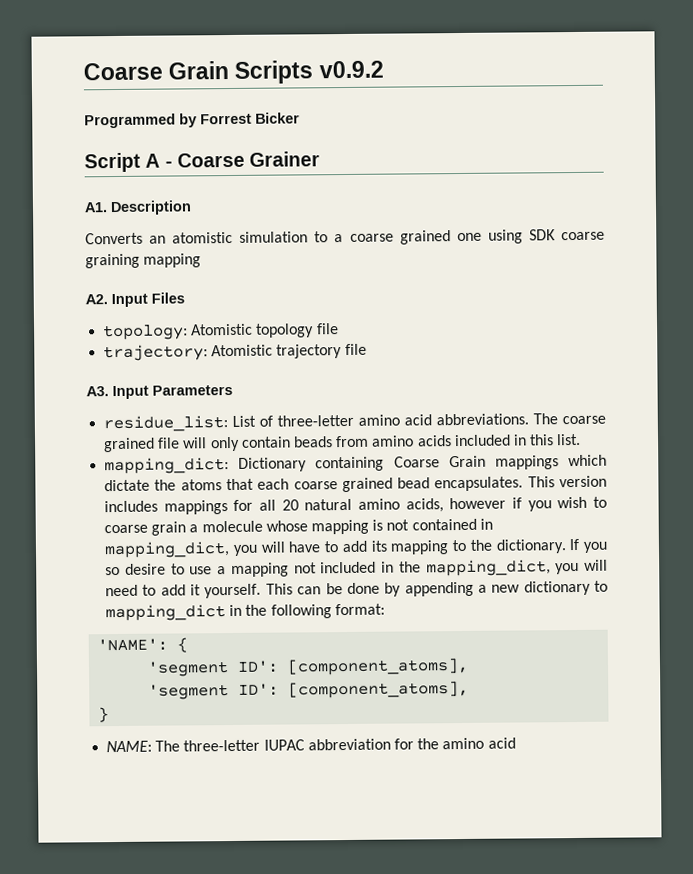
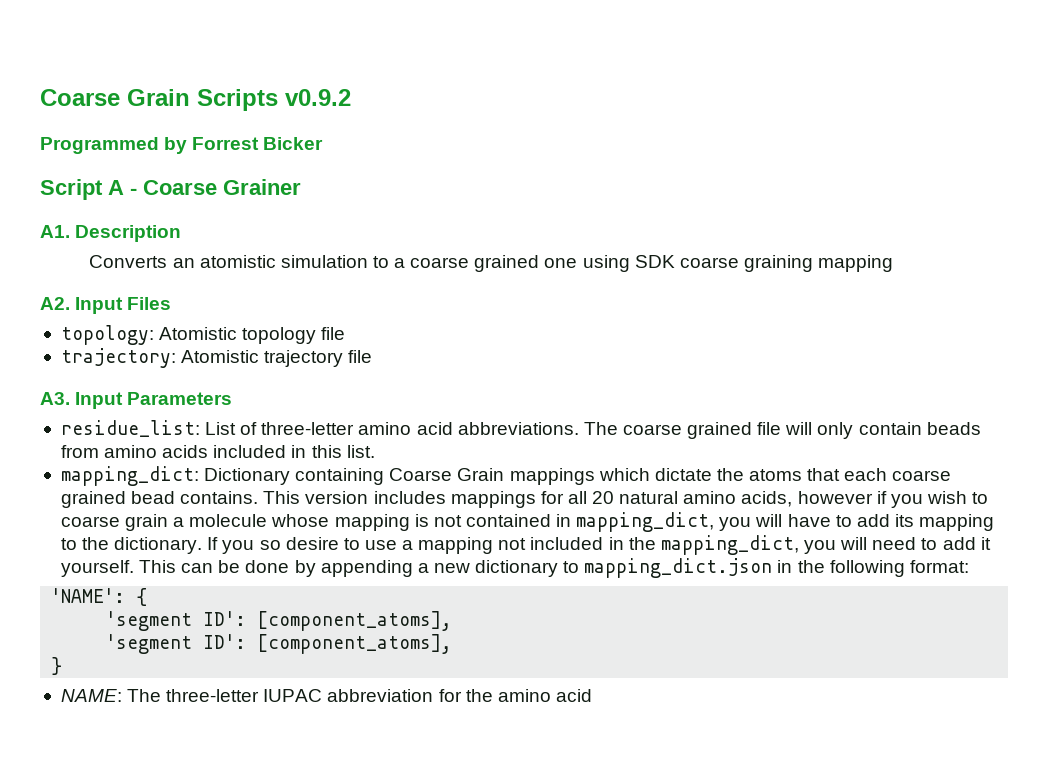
[434,476,524,492] encapsulates. -> [180,491,259,504] contains.
[105,604,227,622] mapping_dict -> [584,558,773,578] mapping_dict.json

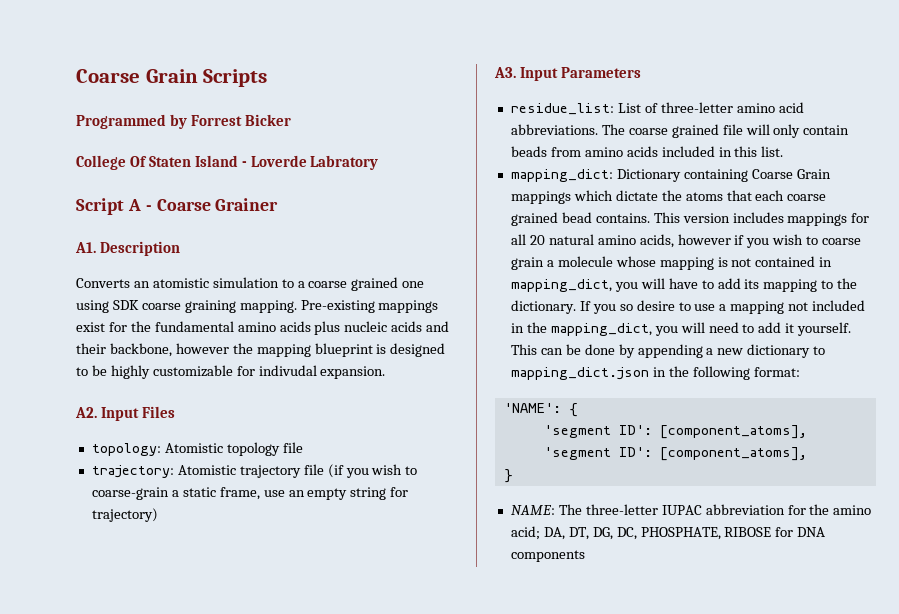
[285,89,351,106] v0.9.2 -> (268, 78) none
(324, 143) none -> [76,155,379,170] // College Of Staten Island - Loverde Labratory
[818,255,894,272] mapping -> [239,300,439,313] [76,321,450,335] [76,343,446,357] [76,365,386,379] mapping. Pre-existing mappings exist for the fundamental amino acids plus nucleic acids and their backbone, however the mapping blueprint is designed to be highly customizable for indivudal expansion.
(373, 356) none -> [327,464,418,478] [91,487,409,500] [91,508,158,522] (if you wish to coarse-grain a static frame, use an empty string for trajectory)
[555,689,592,702] acid -> [510,526,826,540] [510,550,585,562] acid; DA, DT, DG, DC, PHOSPHATE, RIBOSE for DNA components

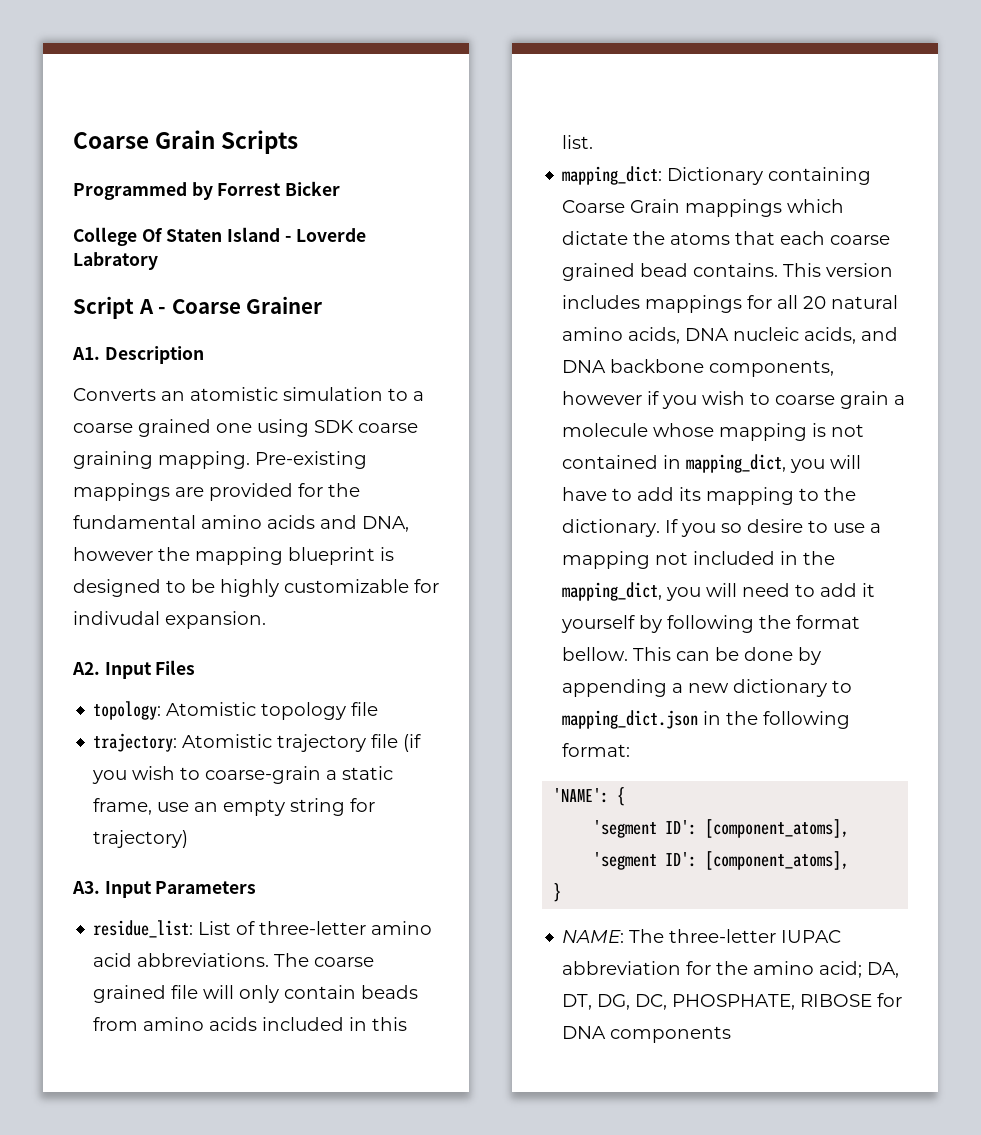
[76,322,105,332] exist -> [175,483,293,501] are provided
[314,321,450,335] [76,343,172,357] plus nucleic acids and their backbone, -> [320,515,409,532] and DNA,
(674, 241) none -> [685,327,899,344] [562,359,835,377] DNA nucleic acids, and DNA backbone components,
[797,322,852,336] yourself. -> [561,615,861,633] [562,647,629,661] yourself by following the format bellow.

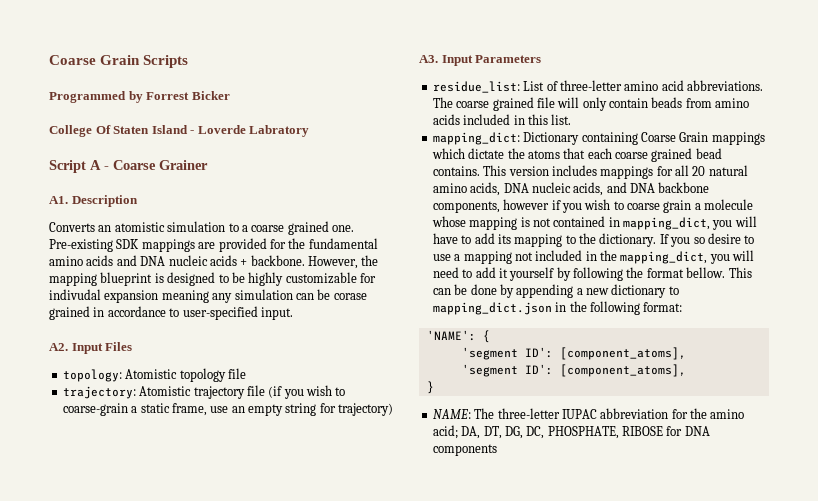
[216,419,418,437] [73,451,367,469] one using SDK coarse graining mapping. Pre-existing -> [332,225,354,232] [49,239,140,252] one. Pre-existing SDK
[362,516,409,532] [73,547,153,561] DNA, however -> [140,255,358,269] DNA nucleic acids + backbone. However,
[165,611,266,629] expansion. -> [104,289,367,303] [49,306,293,320] expansion meaning any simulation can be corase grained in accordance to user-specified input.

